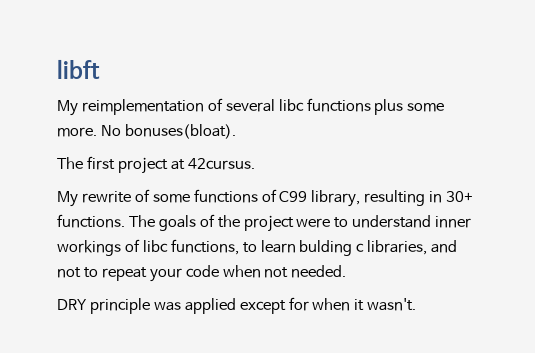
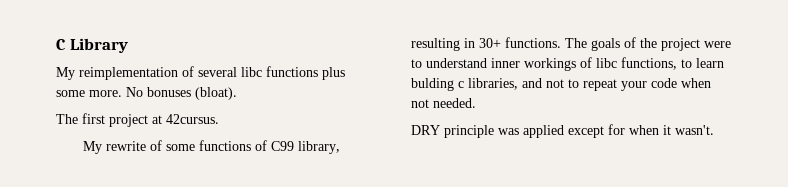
[57,59,100,79] libft -> [56,38,128,53] C Library
[124,124,236,139] bonuses(bloat). -> [147,87,237,100] bonuses (bloat).

